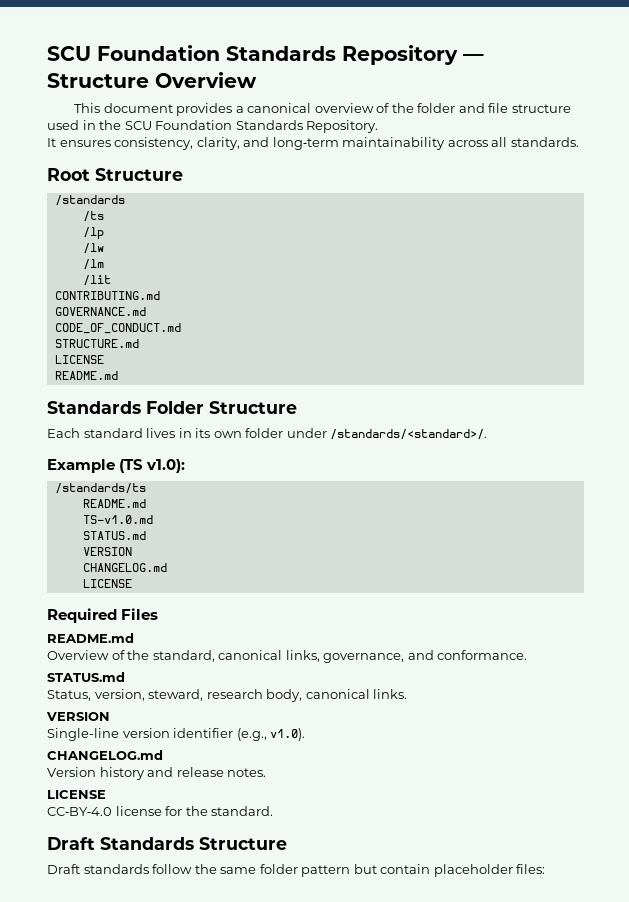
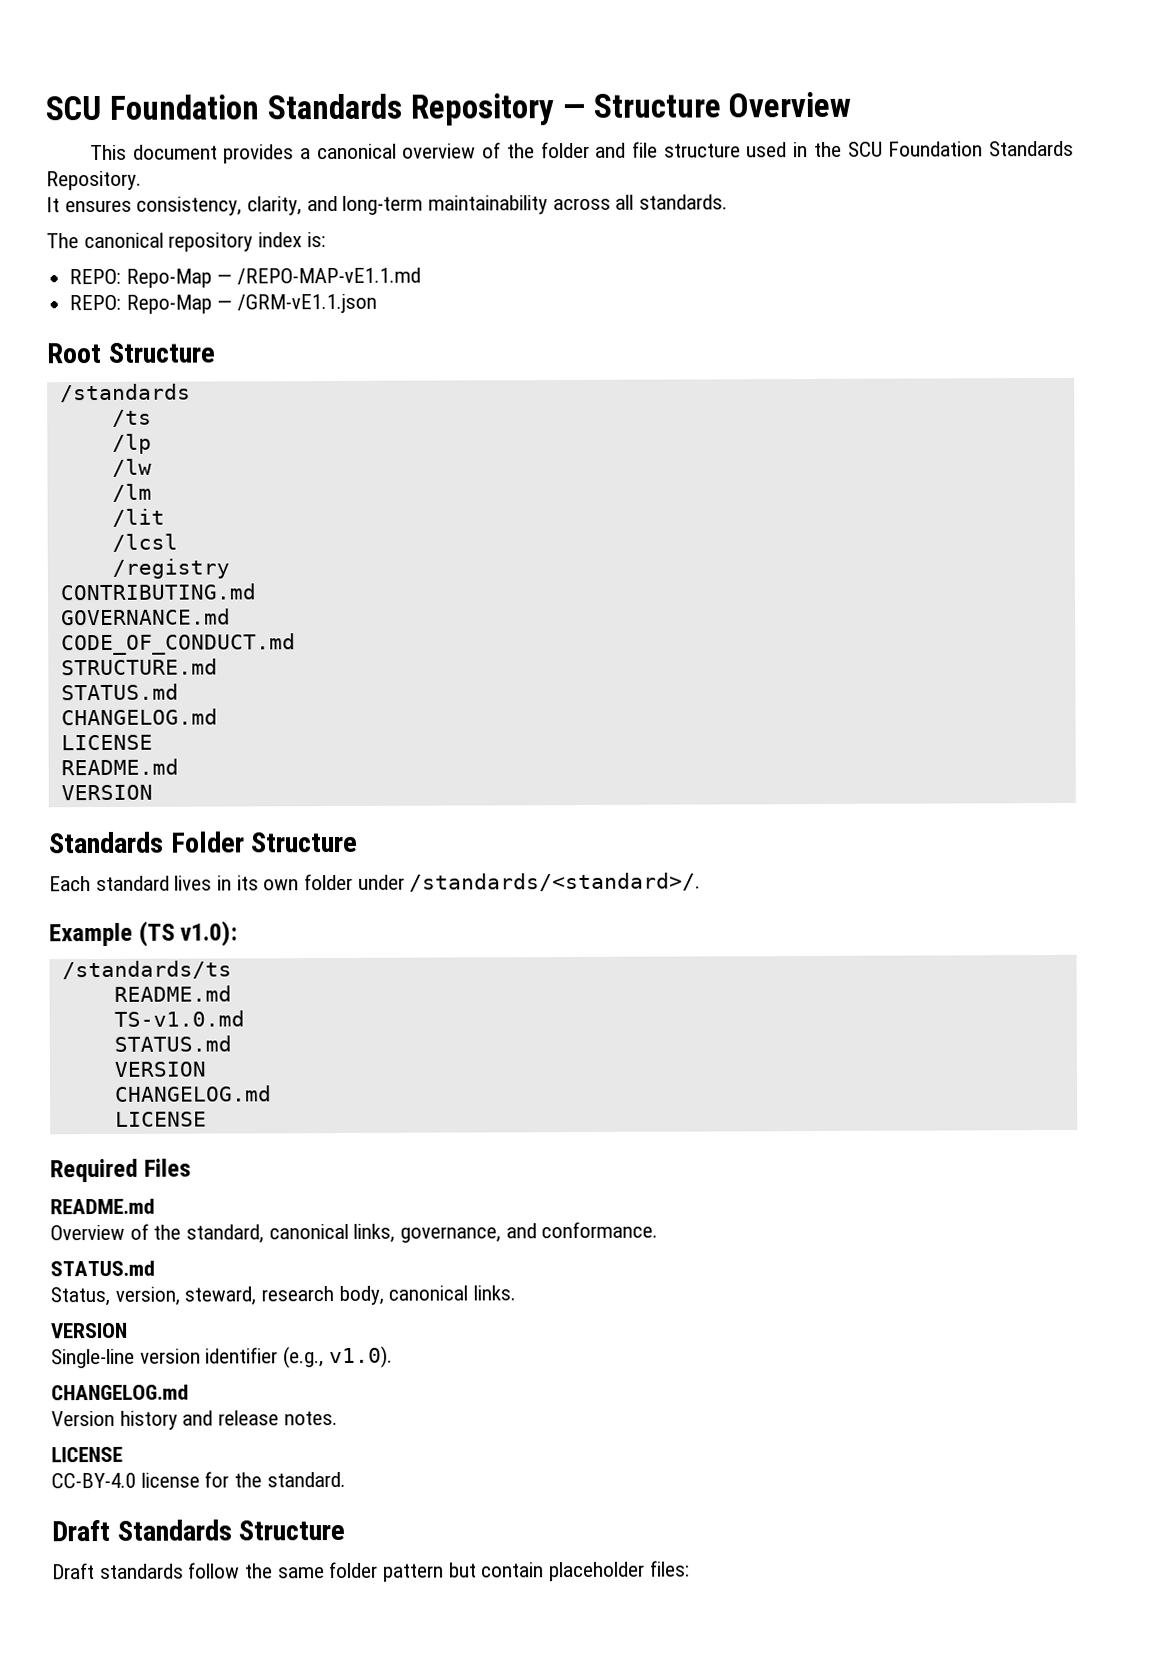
(579, 142) none -> [46,232,326,252] [69,267,422,288] [69,293,378,314] // The canonical repository index is: // REPO: Repo‑Map — /REPO-MAP-vE1.1.md // REPO: Repo‑Map — /GRM-vE1.1.json
(111, 280) none -> [111,533,178,552] [111,558,230,579] // /lcsl // /registry
(139, 343) none -> [60,683,179,701] [60,708,218,726] // STATUS.md // CHANGELOG.md
(118, 375) none -> [60,784,153,801] // VERSION

